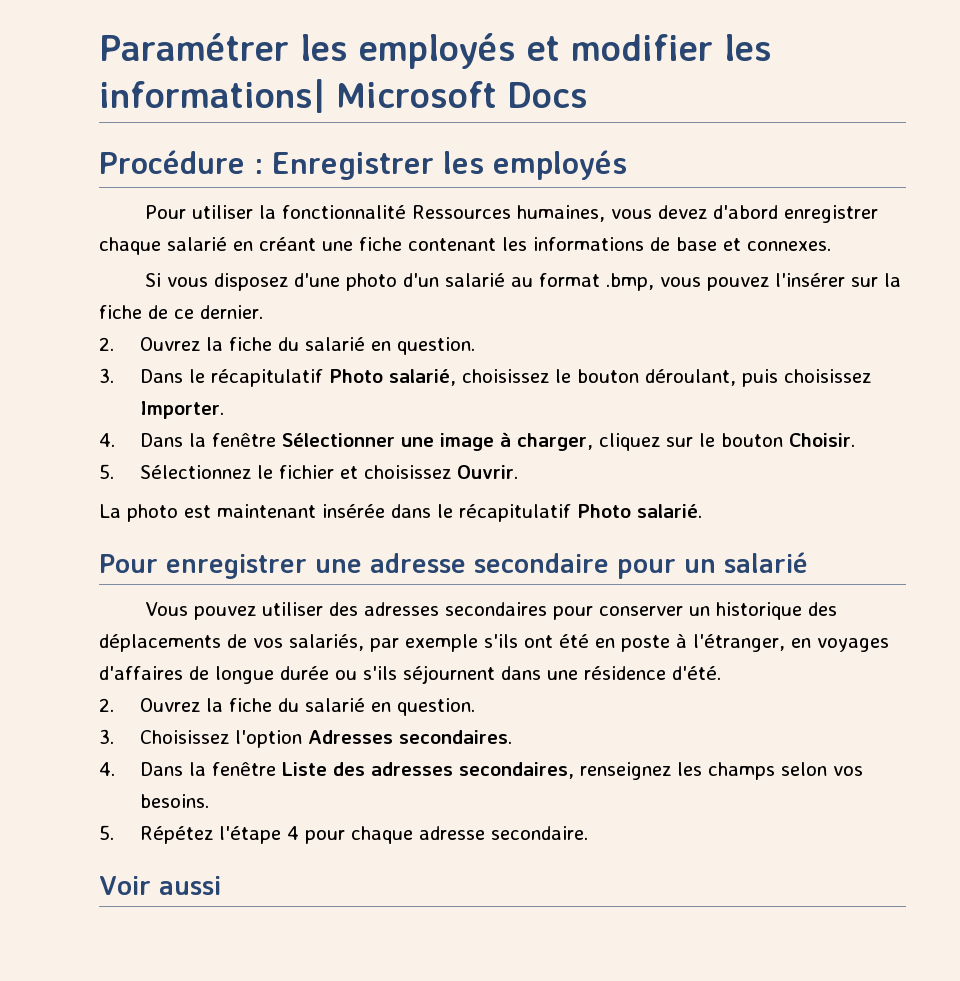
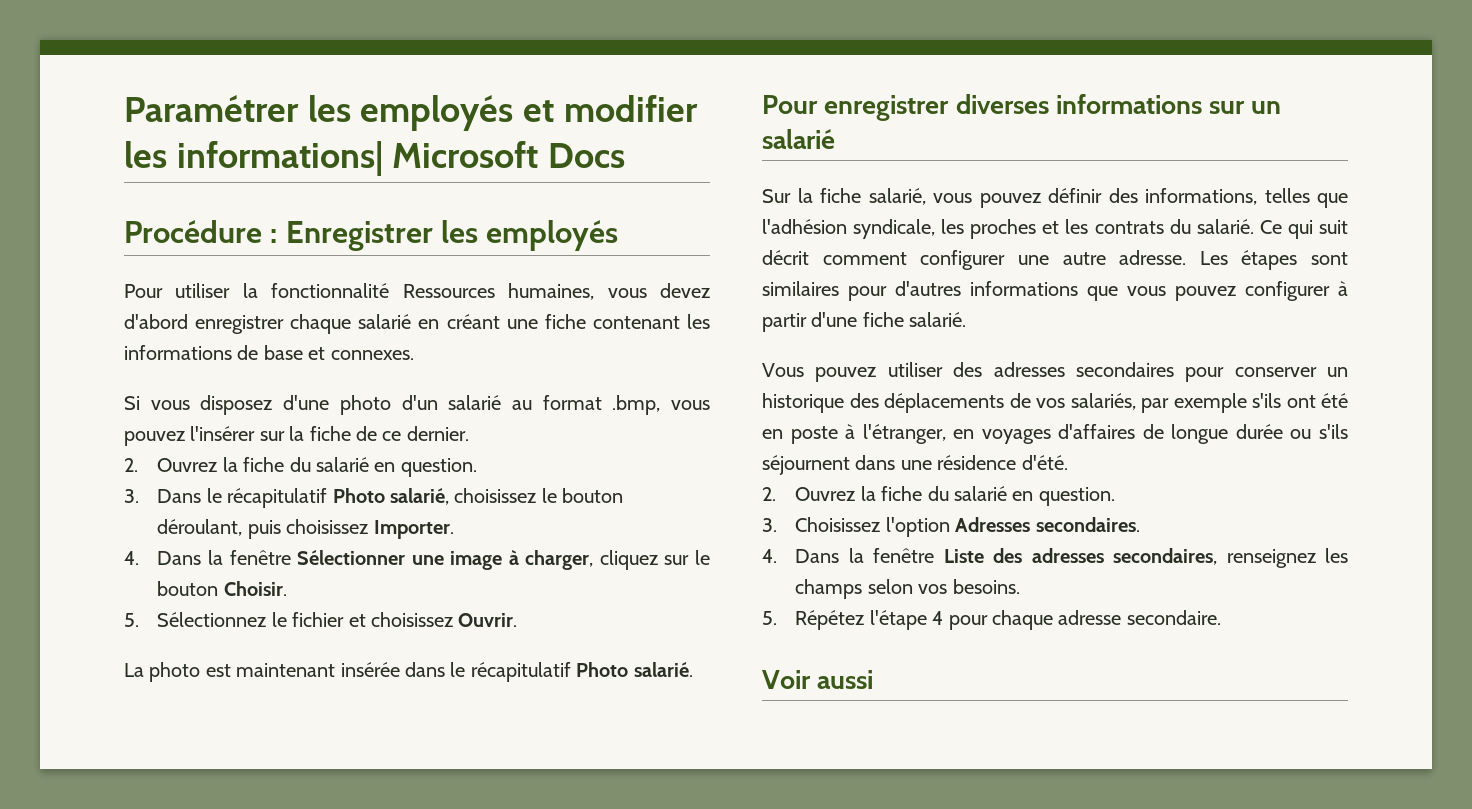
[315,552,808,579] une adresse secondaire pour un salarié -> [955,94,1282,114] [762,129,835,149] [762,188,1348,208] [762,219,1349,239] [762,250,1348,270] [762,281,1348,301] [762,312,967,332] diverses informations sur un salarié // Sur la fiche salarié, vous pouvez définir des informations, telles que l'adhésion syndicale, les proches et les contrats du salarié. Ce qui suit décrit comment configurer une autre adresse. Les étapes sont similaires pour d'autres informations que vous pouvez configurer à partir d'une fiche salarié.

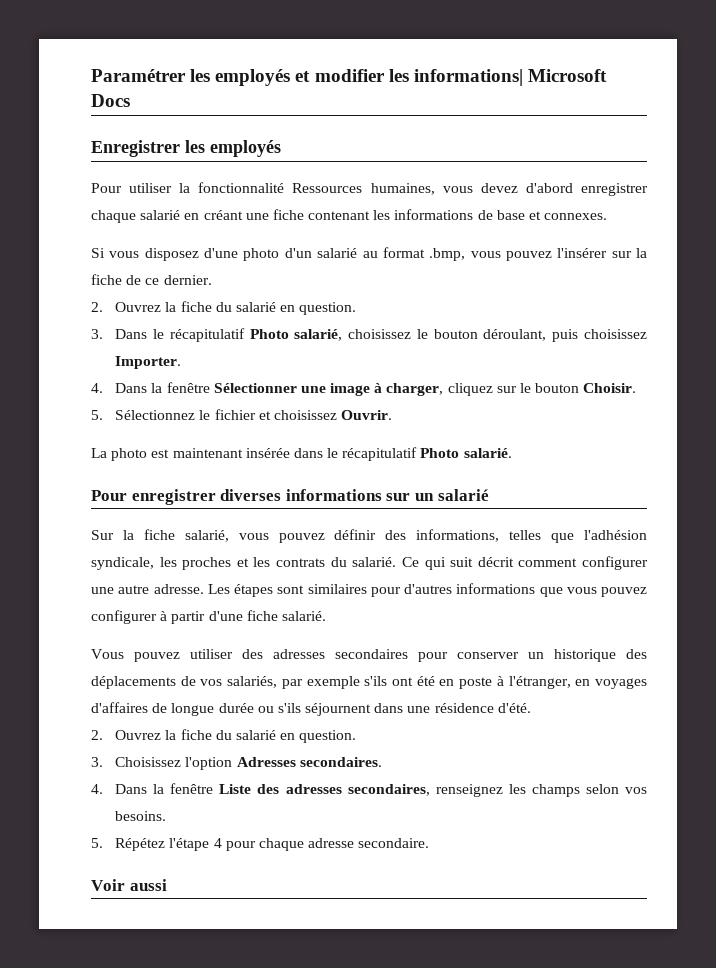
[124,220,278,243] Procédure : -> (130, 100) none

